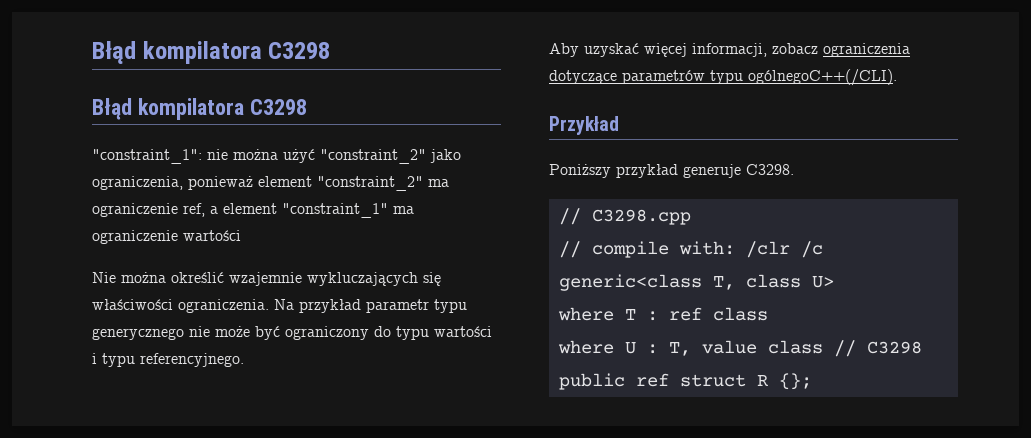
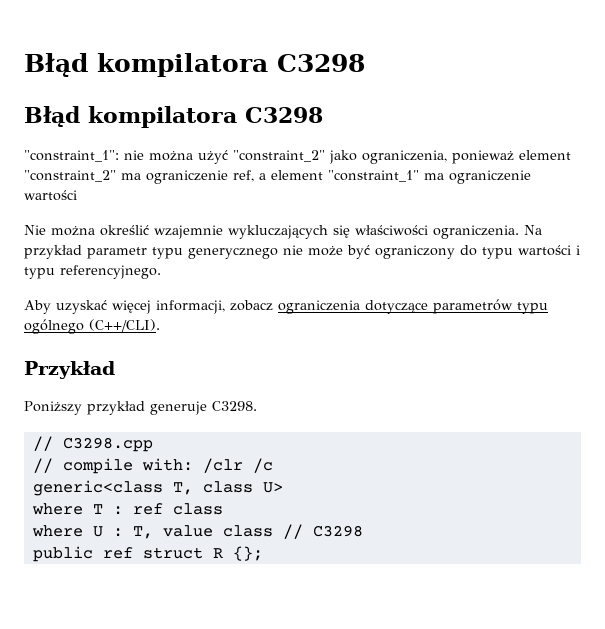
[748,69,897,86] ogólnegoC++(/CLI). -> [24,319,160,334] ogólnego (C++/CLI).

